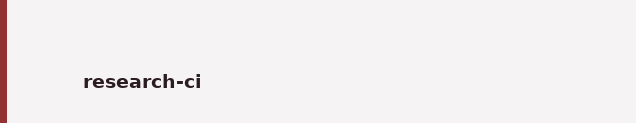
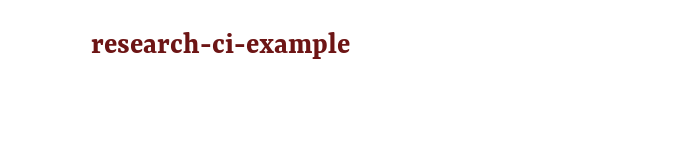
[83,74,202,88] research-ci -> [91,32,350,59] research-ci-example

